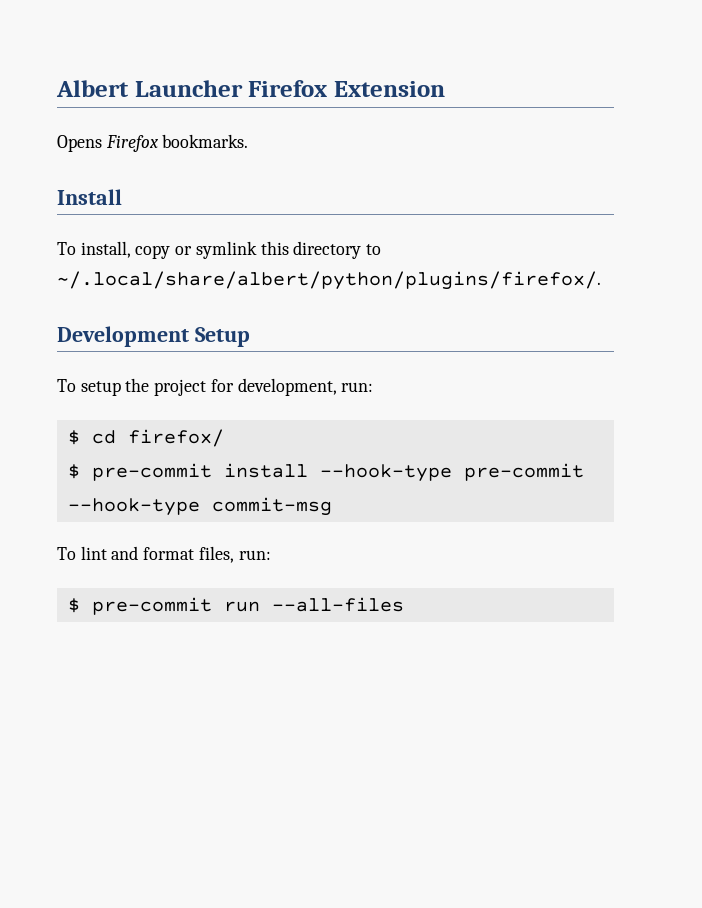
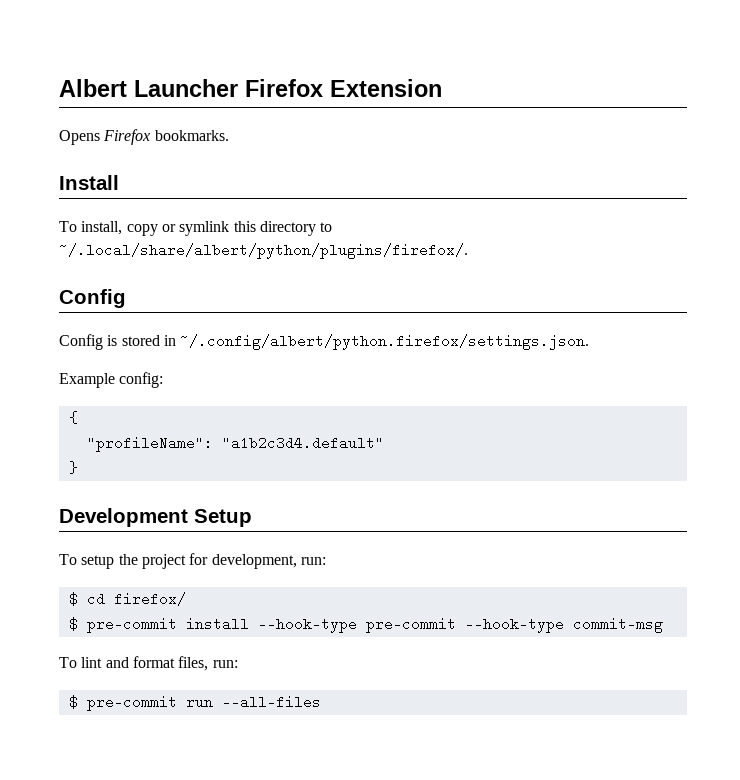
(601, 280) none -> [59,289,126,308] [59,334,590,350] [59,372,164,388] [68,411,78,424] [86,436,384,452] [68,461,78,474] // Config // Config is stored in ~/.config/albert/python.firefox/settings.json. // Example config: // { // "profileName": "a1b2c3d4.default" // }

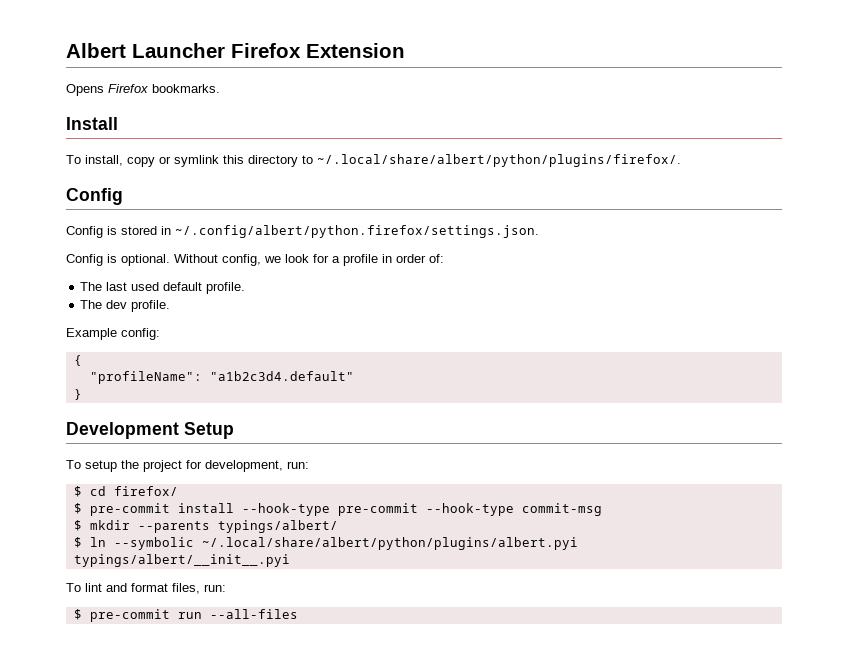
(590, 342) none -> [66,254,444,266] [80,282,246,294] [80,300,171,312] // Config is optional. Without config, we look for a profile in order of: // The last used default profile. // The dev profile.
(663, 625) none -> [73,520,338,533] [73,537,578,550] [73,554,290,567] // $ mkdir --parents typings/albert/ // $ ln --symbolic ~/.local/share/albert/python/plugins/albert.pyi typings/albert/__init__.pyi

